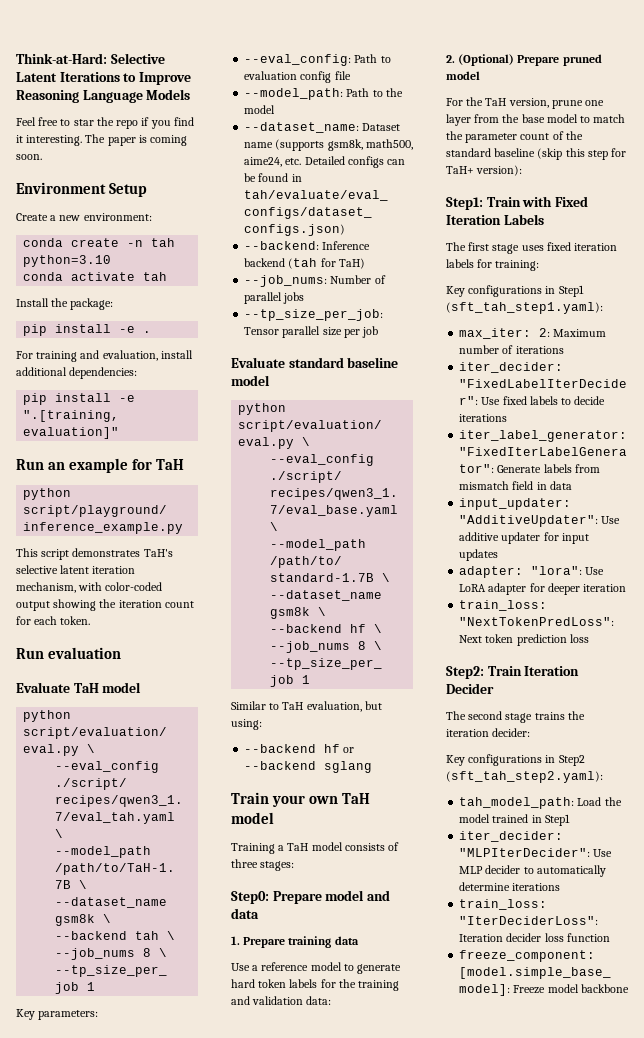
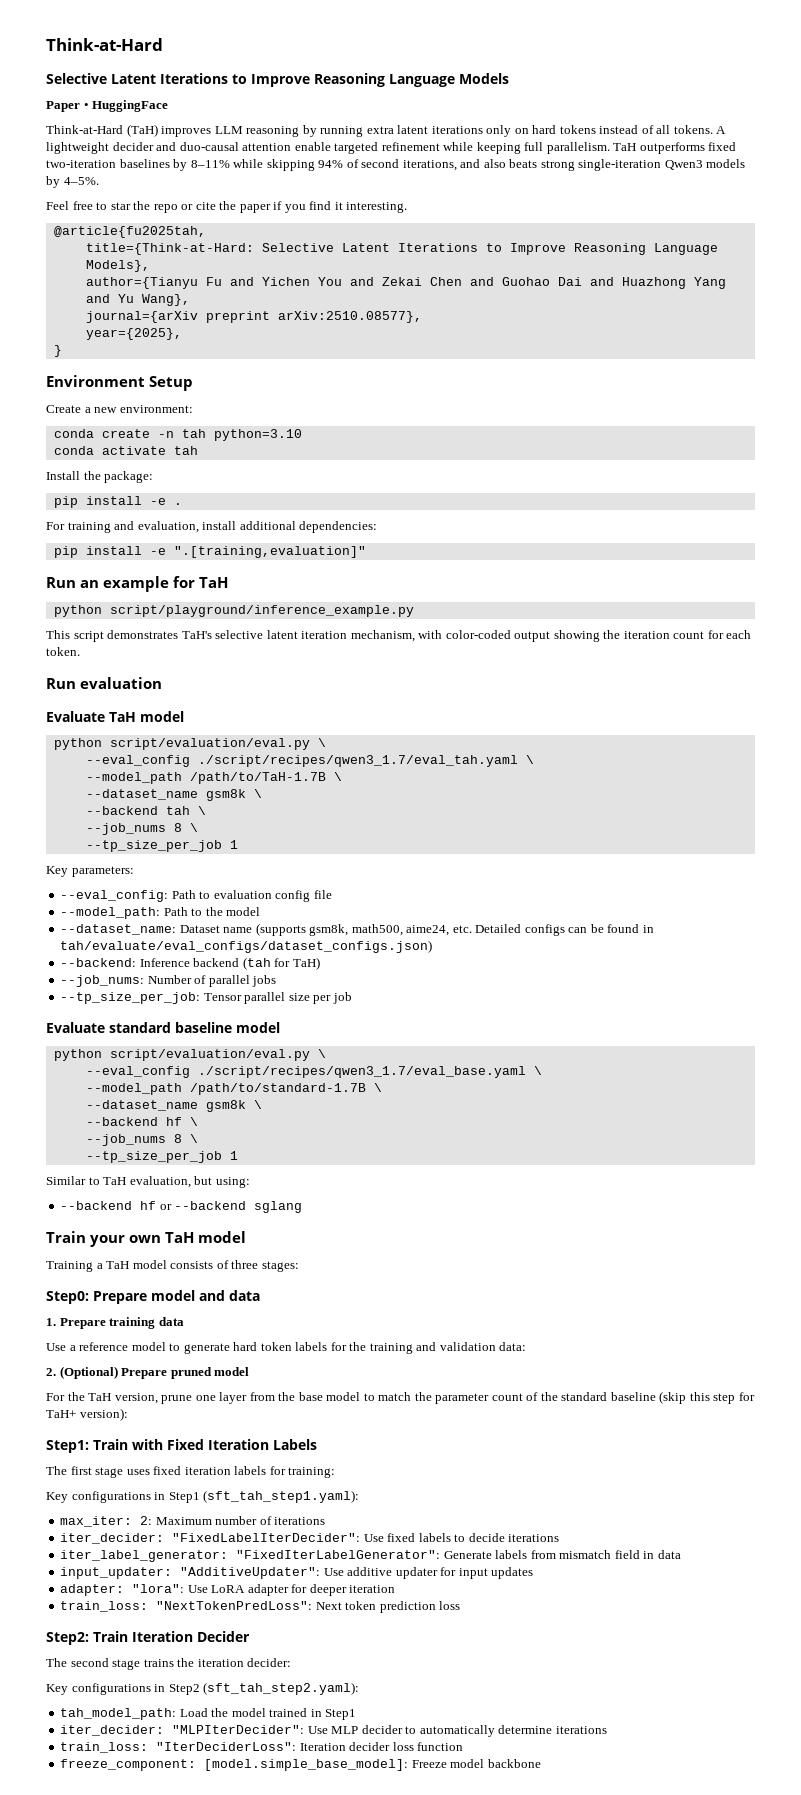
[16,53,107,64] Think-at-Hard: -> [46,38,163,51] Think-at-Hard //
(191, 94) none -> [46,100,169,112] [46,124,727,137] [46,142,737,154] [46,159,746,171] [46,176,99,188] // Paper • HuggingFace // Think-at-Hard (TaH) improves LLM reasoning by running extra latent iterations only on hard tokens instead of all tokens. A lightweight decider and duo-causal attention enable targeted refinement while keeping full parallelism. TaH outperforms fixed two-iteration baselines by 8–11% while skipping 94% of second iterations, and also beats strong single-iteration Qwen3 models by 4–5%.
(139, 124) none -> [181,201,271,213] or cite the paper
[85,134,188,146] [16,154,42,160] The paper is coming soon. -> [53,226,206,238] [85,243,718,255] [85,260,150,272] [85,277,726,289] [85,294,190,306] [85,311,422,323] [85,328,182,340] [53,345,62,357] // @article{fu2025tah, // title={Think-at-Hard: Selective Latent Iterations to Improve Reasoning Language Models}, // author={Tianyu Fu and Yichen You and Zekai Chen and Guohao Dai and Huazhong Yang and Yu Wang}, // journal={arXiv preprint arXiv:2510.08577}, // year={2025}, // }

